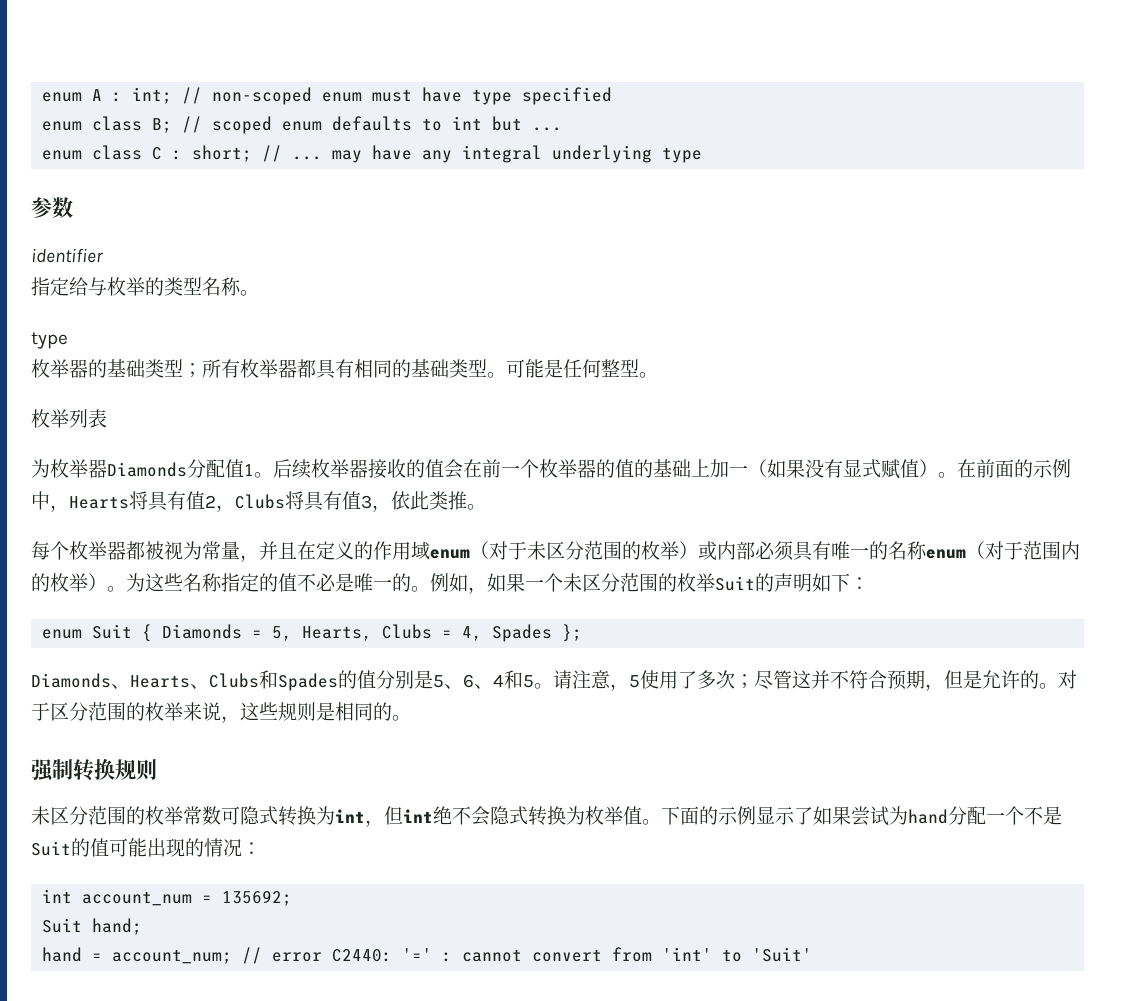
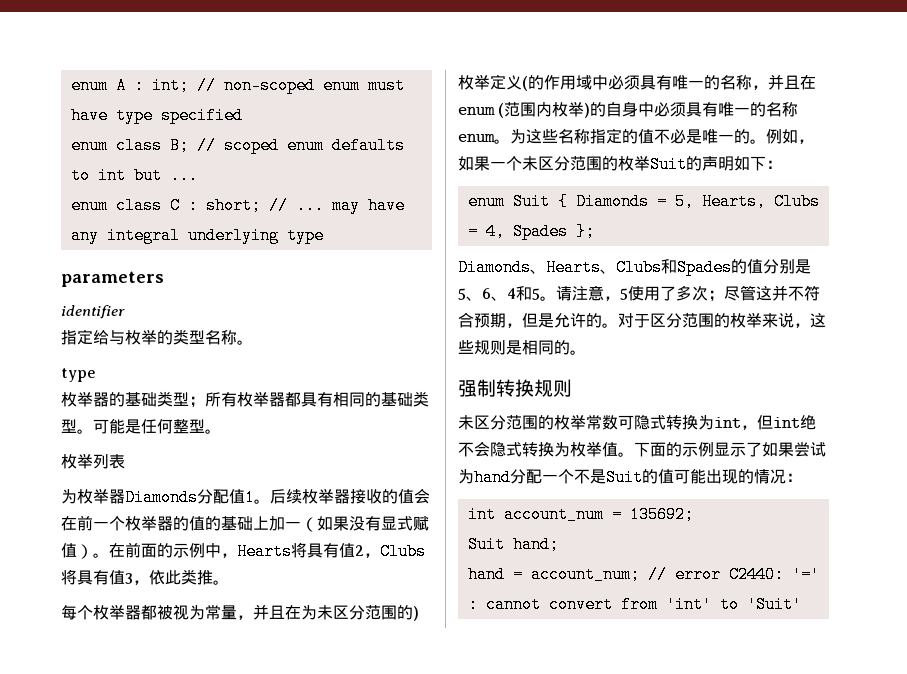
[31,197,73,218] 参数 -> [61,271,164,287] parameters
[316,541,755,561] 定义的作用域enum（对于未区分范围的枚举）或内部 -> [301,605,419,621] [458,74,816,91] [458,101,655,118] 为未区分范围的)枚举定义(的作用域中必须具有唯一的名称，并且在enum (范围内枚举)的自身中
[966,541,1080,560] [31,573,107,592] （对于范围内的枚举） -> (495, 137) none

